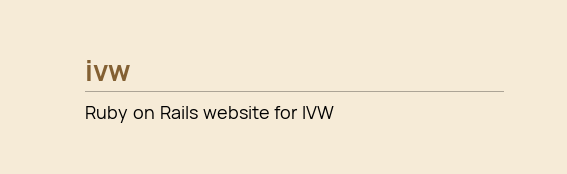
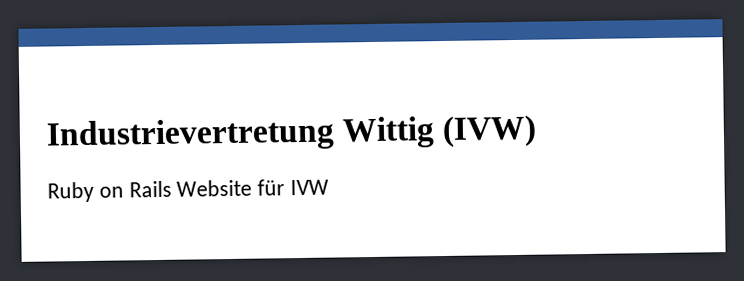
[85,60,130,81] ivw -> [46,114,538,153] Industrievertretung Wittig (IVW)
[202,106,299,119] website for -> [176,179,286,197] Website für

